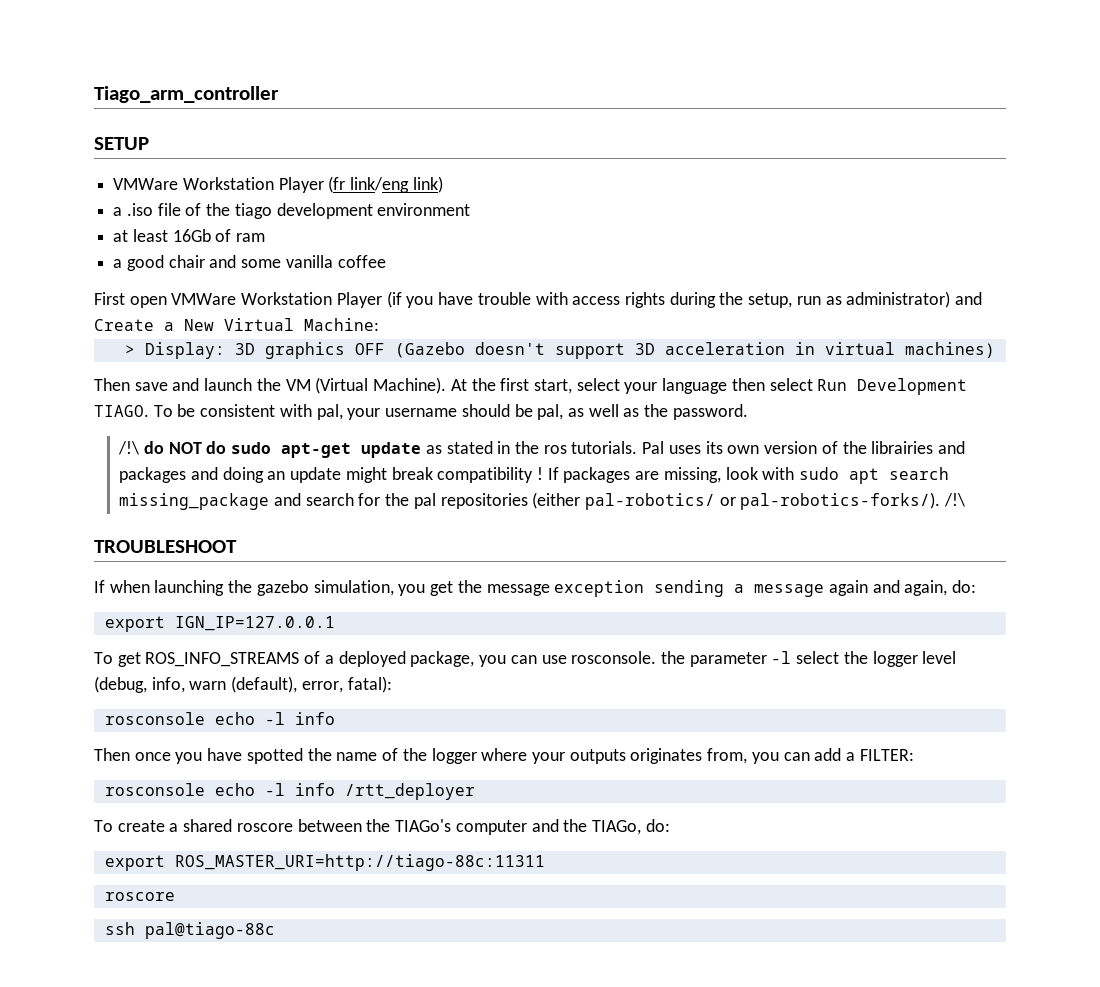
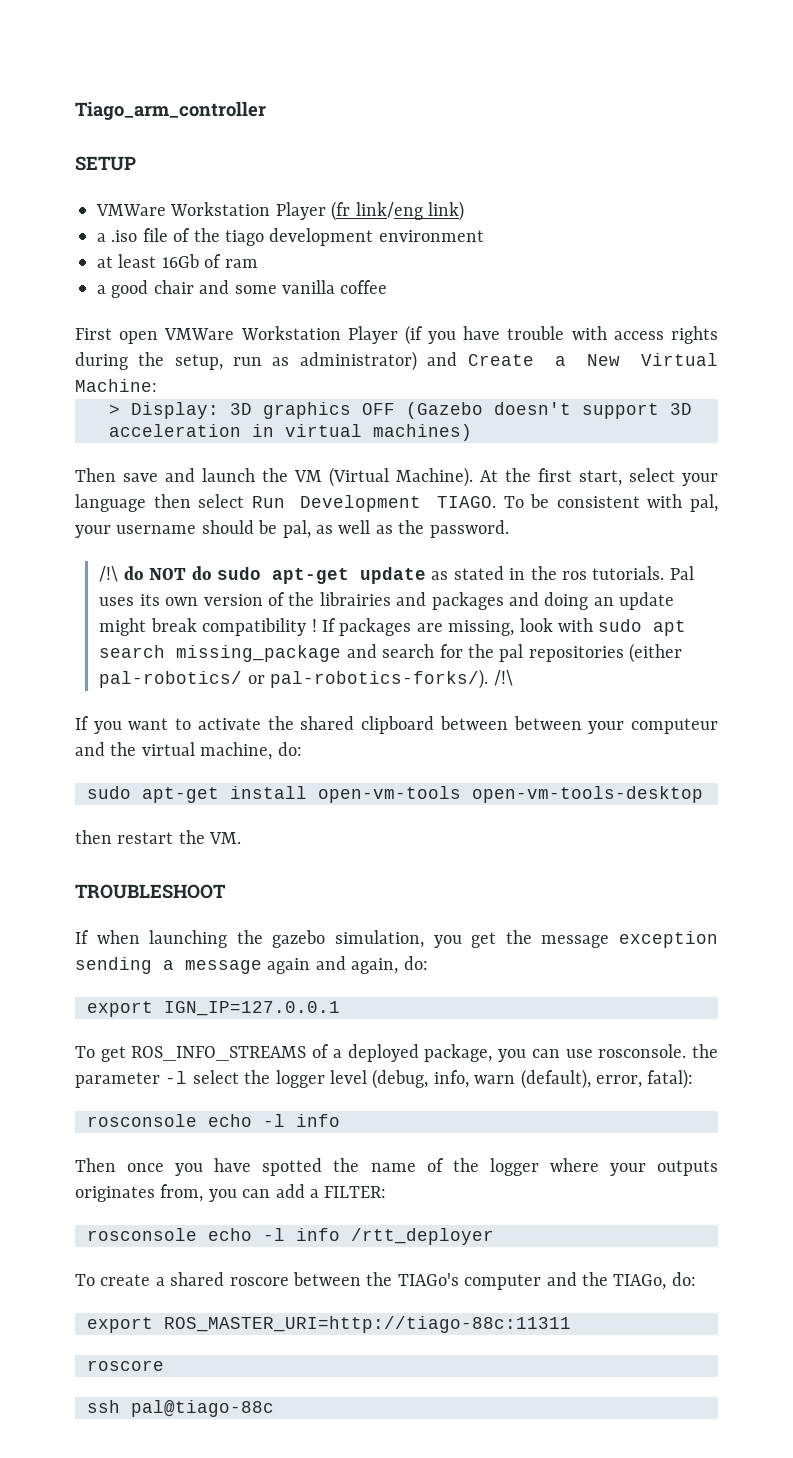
(966, 500) none -> [75,716,719,734] [75,742,302,760] [87,786,703,803] [75,830,242,844] // If you want to activate the shared clipboard between between your computeur and the virtual machine, do: // sudo apt-get install open-vm-tools open-vm-tools-desktop // then restart the VM.

